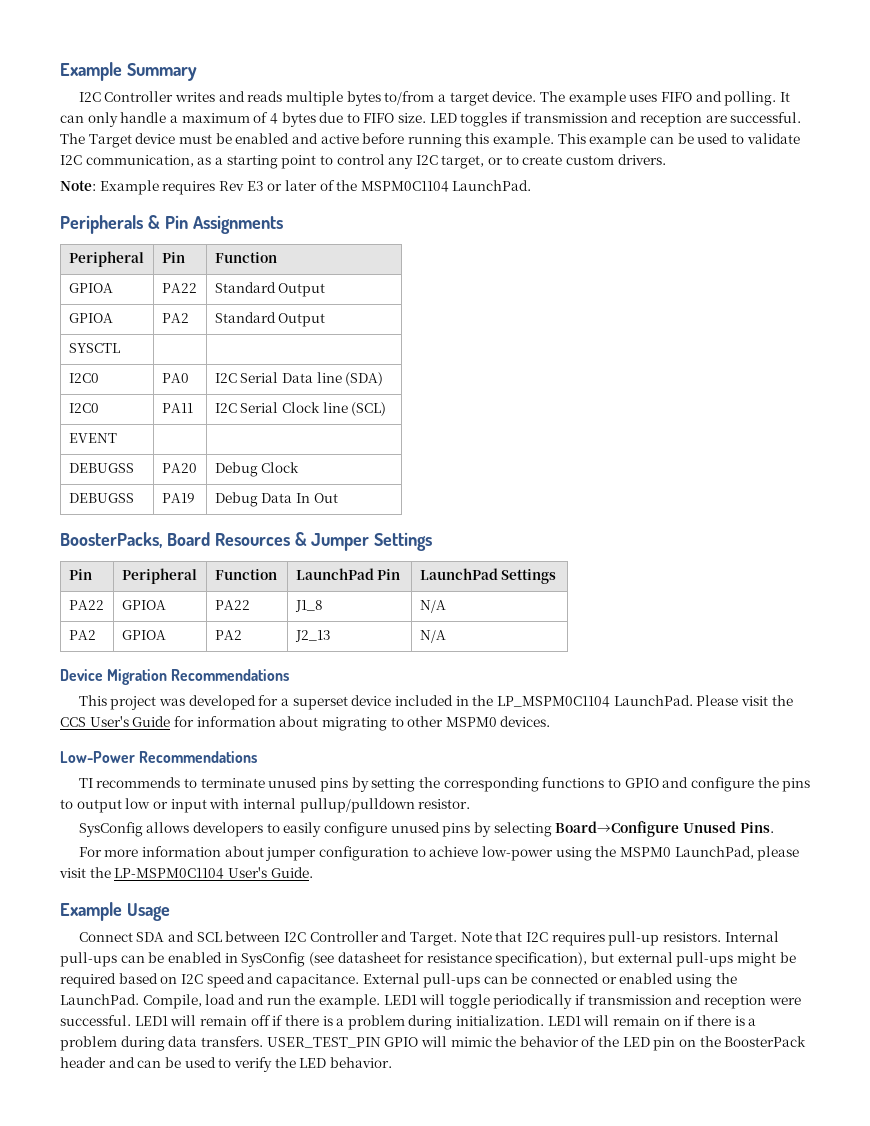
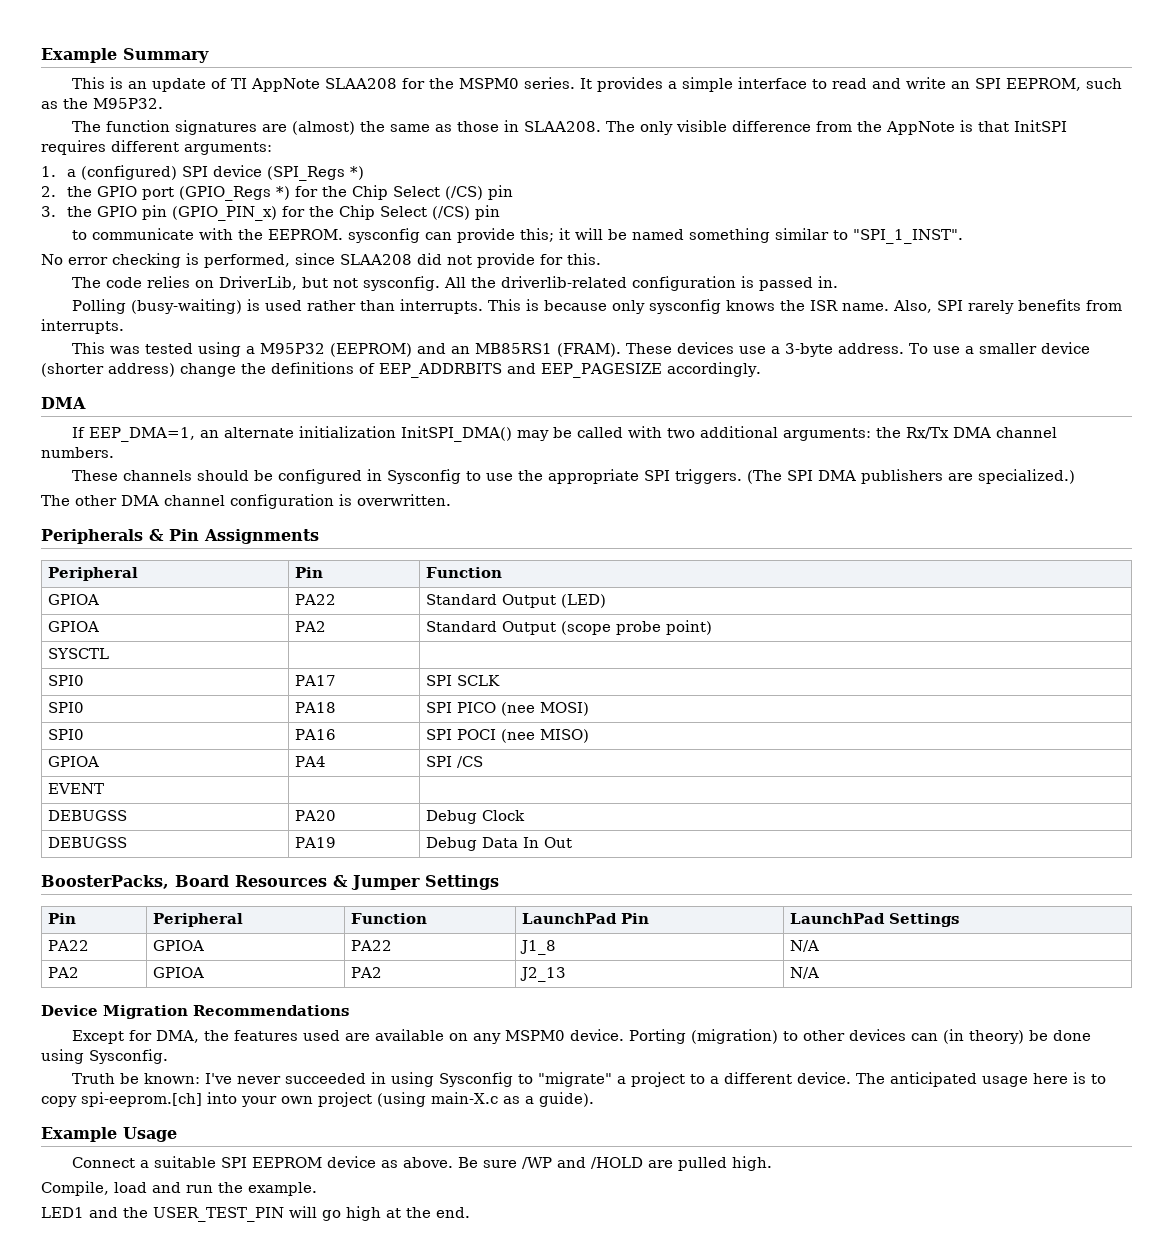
[78,91,790,106] [60,112,802,127] [60,133,800,148] [60,154,666,169] [60,180,532,195] I2C Controller writes and reads multiple bytes to/from a target device. The example uses FIFO and polling. It can only handle a maximum of 4 bytes due to FIFO size. LED toggles if transmission and reception are successful. The Target device must be enabled and active before running this example. This example can be used to validate I2C communication, as a starting point to control any I2C target, or to create custom drivers. // Note: Example requires Rev E3 or later of the MSPM0C1104 LaunchPad. -> [72,77,1123,92] [41,98,163,109] [72,120,1068,135] [41,140,272,155] [41,165,365,181] [41,185,514,201] [41,205,501,221] [72,228,964,244] [41,253,601,268] [72,276,839,291] [72,299,1123,314] [41,319,124,334] [72,342,1091,357] [41,362,761,378] [41,397,86,409] [72,426,1058,442] [41,447,114,458] [72,469,1076,484] [41,494,451,509] This is an update of TI AppNote SLAA208 for the MSPM0 series. It provides a simple interface to read and write an SPI EEPROM, such as the M95P32. // The function signatures are (almost) the same as those in SLAA208. The only visible difference from the AppNote is that InitSPI requires different arguments: // 1. a (configured) SPI device (SPI_Regs *) // 2. the GPIO port (GPIO_Regs *) for the Chip Select (/CS) pin // 3. the GPIO pin (GPIO_PIN_x) for the Chip Select (/CS) pin // to communicate with the EEPROM. sysconfig can provide this; it will be named something similar to "SPI_1_INST". // No error checking is performed, since SLAA208 did not provide for this. // The code relies on DriverLib, but not sysconfig. All the driverlib-related configuration is passed in. // Polling (busy-waiting) is used rather than interrupts. This is because only sysconfig knows the ISR name. Also, SPI rarely benefits from interrupts. // This was tested using a M95P32 (EEPROM) and an MB85RS1 (FRAM). These devices use a 3-byte address. To use a smaller device (shorter address) change the definitions of EEP_ADDRBITS and EEP_PAGESIZE accordingly. // DMA // If EEP_DMA=1, an alternate initialization InitSPI_DMA() may be called with two additional arguments: the Rx/Tx DMA channel numbers. // These channels should be configured in Sysconfig to use the appropriate SPI triggers. (The SPI DMA publishers are specialized.) // The other DMA channel configuration is overwritten.
(326, 290) none -> [560,594,606,608] (LED)
[68,343,120,353] [68,373,99,383] [161,373,189,383] [214,372,384,386] [68,403,99,413] [161,403,193,413] [214,402,387,416] // SYSCTL | | // I2C0 | PA0 | I2C Serial Data line (SDA) // I2C0 | PA11 | I2C Serial Clock line (SCL) -> [560,620,712,635] [47,648,109,659] [47,675,84,686] [294,675,336,686] [425,675,500,686] [47,702,84,713] [294,702,336,713] [425,702,589,716] [47,729,84,740] [294,729,336,740] [425,729,589,743] [47,756,99,767] [294,756,326,767] [425,756,483,768] (scope probe point) // SYSCTL | | // SPI0 | PA17 | SPI SCLK // SPI0 | PA18 | SPI PICO (nee MOSI) // SPI0 | PA16 | SPI POCI (nee MISO) // GPIOA | PA4 | SPI /CS
[78,695,793,710] [60,716,551,731] [60,751,258,763] [78,777,811,792] [60,798,471,813] [78,821,774,837] [78,846,800,861] [59,867,313,879] [60,902,170,921] [78,931,779,946] [60,952,796,967] [60,973,737,988] [60,994,139,1005] This project was developed for a superset device included in the LP_MSPM0C1104 LaunchPad. Please visit the CCS User's Guide for information about migrating to other MSPM0 devices. // Low-Power Recommendations // TI recommends to terminate unused pins by setting the corresponding functions to GPIO and configure the pins to output low or input with internal pullup/pulldown resistor. // SysConfig allows developers to easily configure unused pins by selecting Board→Configure Unused Pins. // For more information about jumper configuration to achieve low-power using the MSPM0 LaunchPad, please visit the LP-MSPM0C1104 User's Guide. // Example Usage // Connect SDA and SCL between I2C Controller and Target. Note that I2C requires pull-up resistors. Internal pull-ups can be enabled in SysConfig (see datasheet for resistance specification), but external pull-ups might be required based on I2C speed and capacitance. External pull-ups can be connected or enabled using the LaunchPad. -> [72,1029,1092,1044] [41,1049,168,1064] [72,1072,1107,1087] [41,1092,594,1107] [41,1127,177,1142] [72,1156,773,1171] Except for DMA, the features used are available on any MSPM0 device. Porting (migration) to other devices can (in theory) be done using Sysconfig. // Truth be known: I've never succeeded in using Sysconfig to "migrate" a project to a different device. The anticipated usage here is to copy spi-eeprom.[ch] into your own project (using main-X.c as a guide). // Example Usage // Connect a suitable SPI EEPROM device as above. Be sure /WP and /HOLD are pulled high. //
[383,994,801,1009] [60,1015,757,1030] [60,1036,807,1051] [60,1057,392,1072] LED1 will toggle periodically if transmission and reception were successful. LED1 will remain off if there is a problem during initialization. LED1 will remain on if there is a problem during data transfers. USER_TEST_PIN GPIO will mimic the behavior of the LED pin on the BoosterPack header and can be used to verify the LED behavior. -> [41,1206,470,1222] // LED1 and the USER_TEST_PIN will go high at the end.

